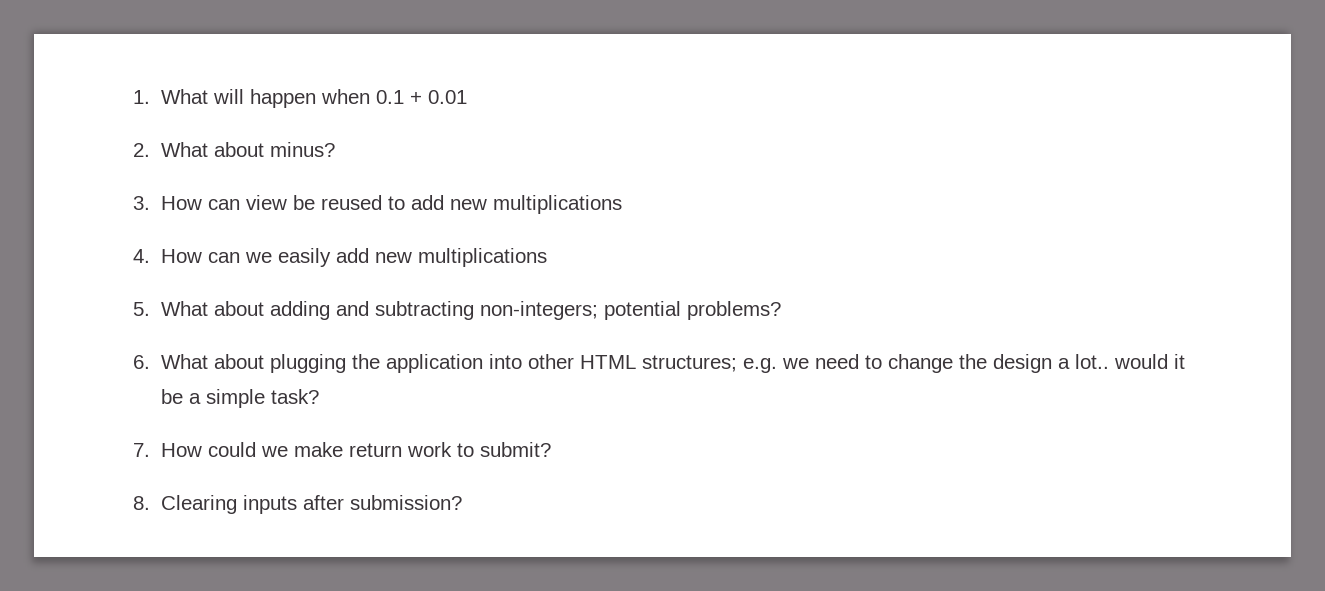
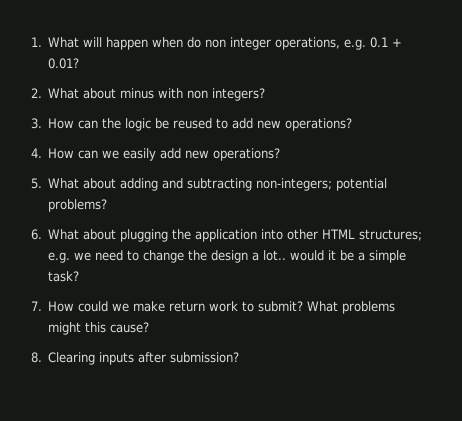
(371, 96) none -> [187,37,367,50] do non integer operations, e.g.
[428,90,468,104] 0.01 -> [48,58,80,69] 0.01?
[270,142,336,157] minus? -> [120,88,266,101] minus with non integers?
[246,195,288,210] view -> [102,118,152,131] the logic
[493,195,623,214] multiplications -> [285,118,353,131] operations?
[418,248,548,267] multiplications -> [213,148,281,161] operations?
(552, 449) none -> [307,301,396,314] [48,322,150,335] What problems might this cause?

